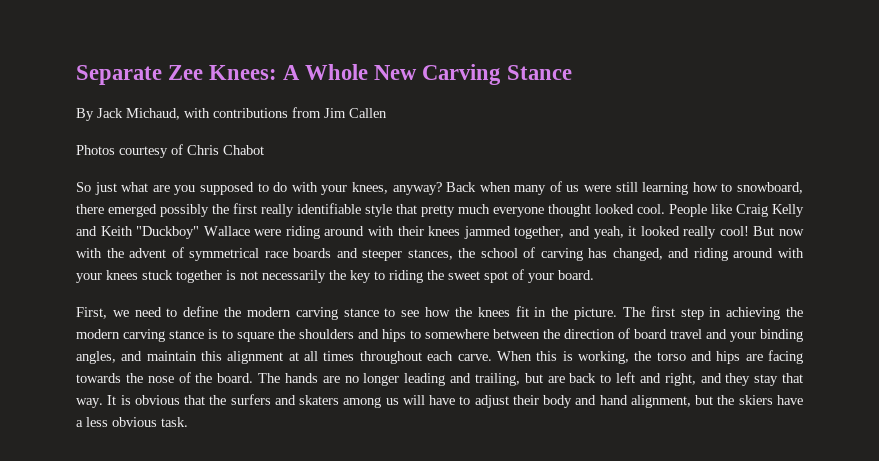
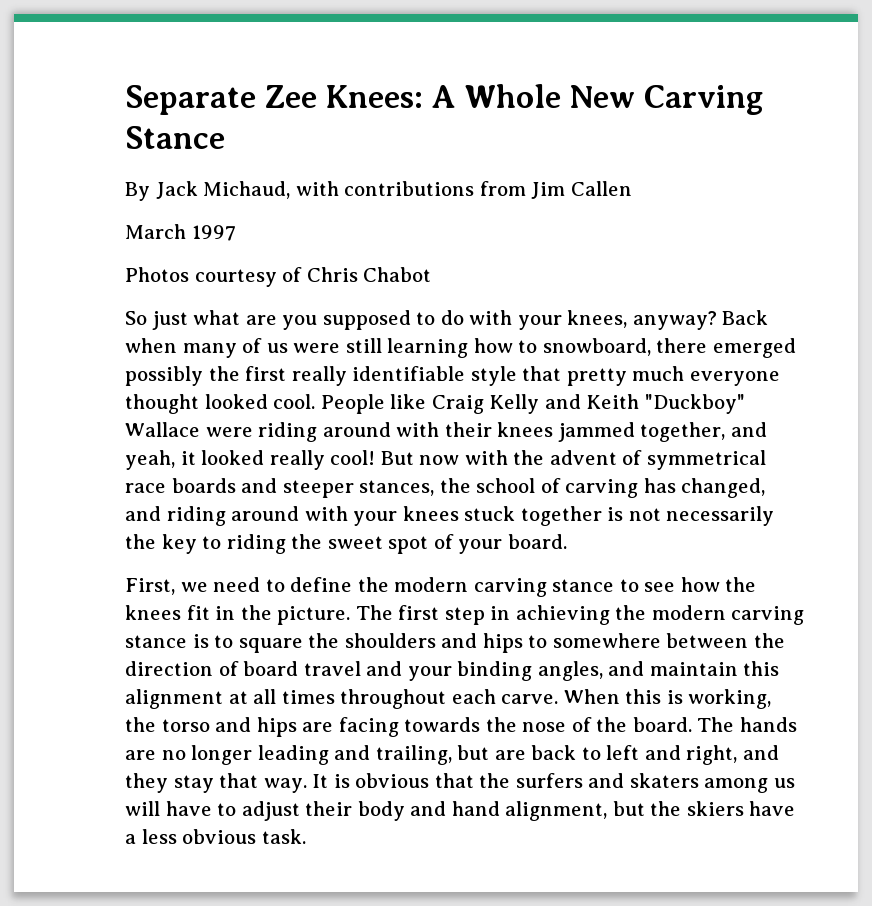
(387, 113) none -> [125,224,236,241] // March 1997

